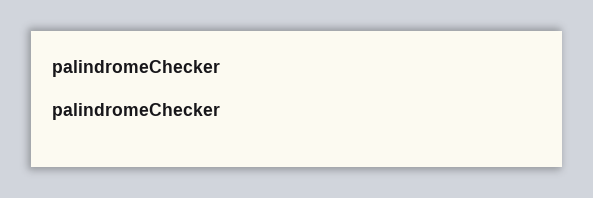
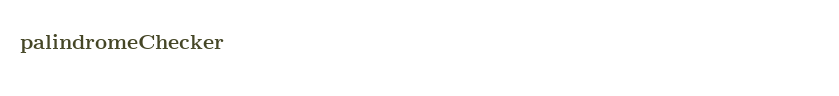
[52,60,220,77] [52,103,220,120] palindromeChecker // palindromeChecker -> [20,34,224,53] palindromeChecker

